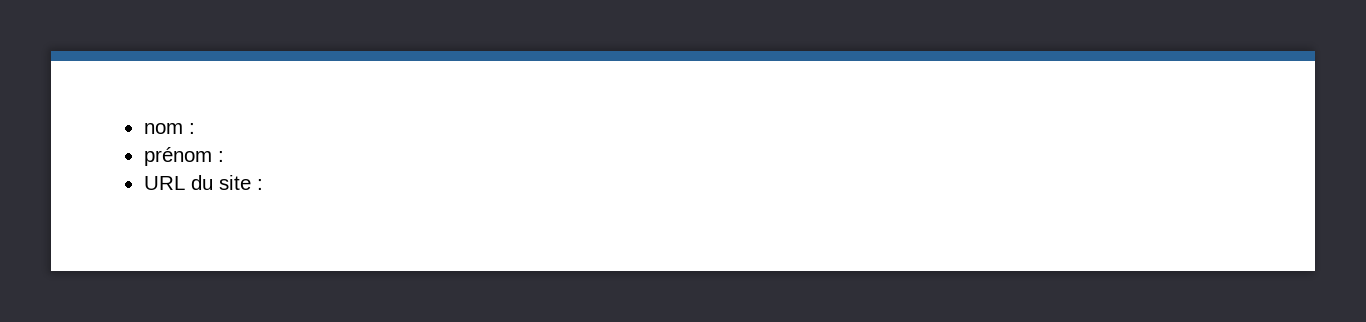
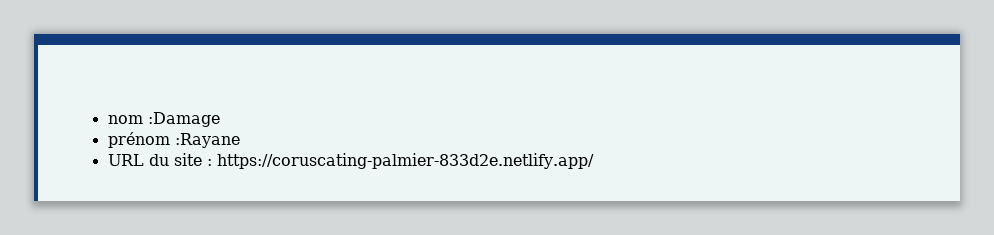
[188,123,195,134] : -> [147,112,220,127] :Damage
[217,151,224,162] : -> [174,133,240,148] :Rayane
(263, 184) none -> [216,153,594,169] https://coruscating-palmier-833d2e.netlify.app/

